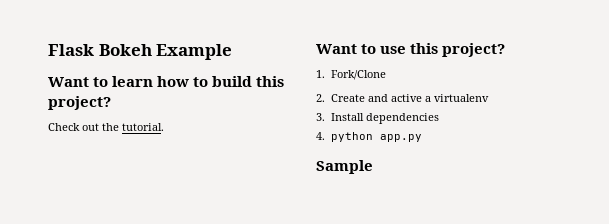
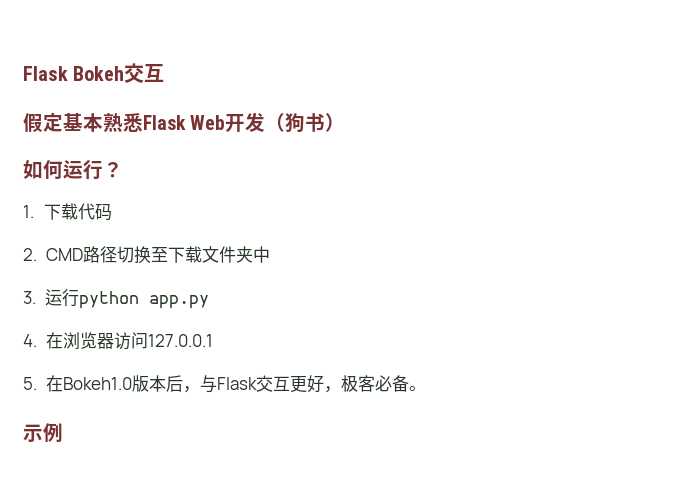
[156,44,233,60] [48,76,285,87] [48,96,111,110] [48,123,164,131] [316,43,506,57] Example // Want to learn how to build this project? // Check out the tutorial. // Want to use this project? -> [124,63,165,83] [23,112,346,133] [23,160,123,180] 交互 // 假定基本熟悉Flask Web开发（狗书） // 如何运行？
[330,70,386,80] Fork/Clone -> [43,203,112,221] 下载代码
[330,94,489,102] [316,113,439,124] [316,132,422,142] [316,160,373,174] Create and active a virtualenv // 3. Install dependencies // 4. python app.py // Sample -> [45,246,270,264] [23,289,209,309] [23,332,213,350] [23,375,426,393] [23,423,63,442] CMD路径切换至下载文件夹中 // 3.运行python app.py // 4.在浏览器访问127.0.0.1 // 5.在Bokeh1.0版本后，与Flask交互更好，极客必备。 // 示例

